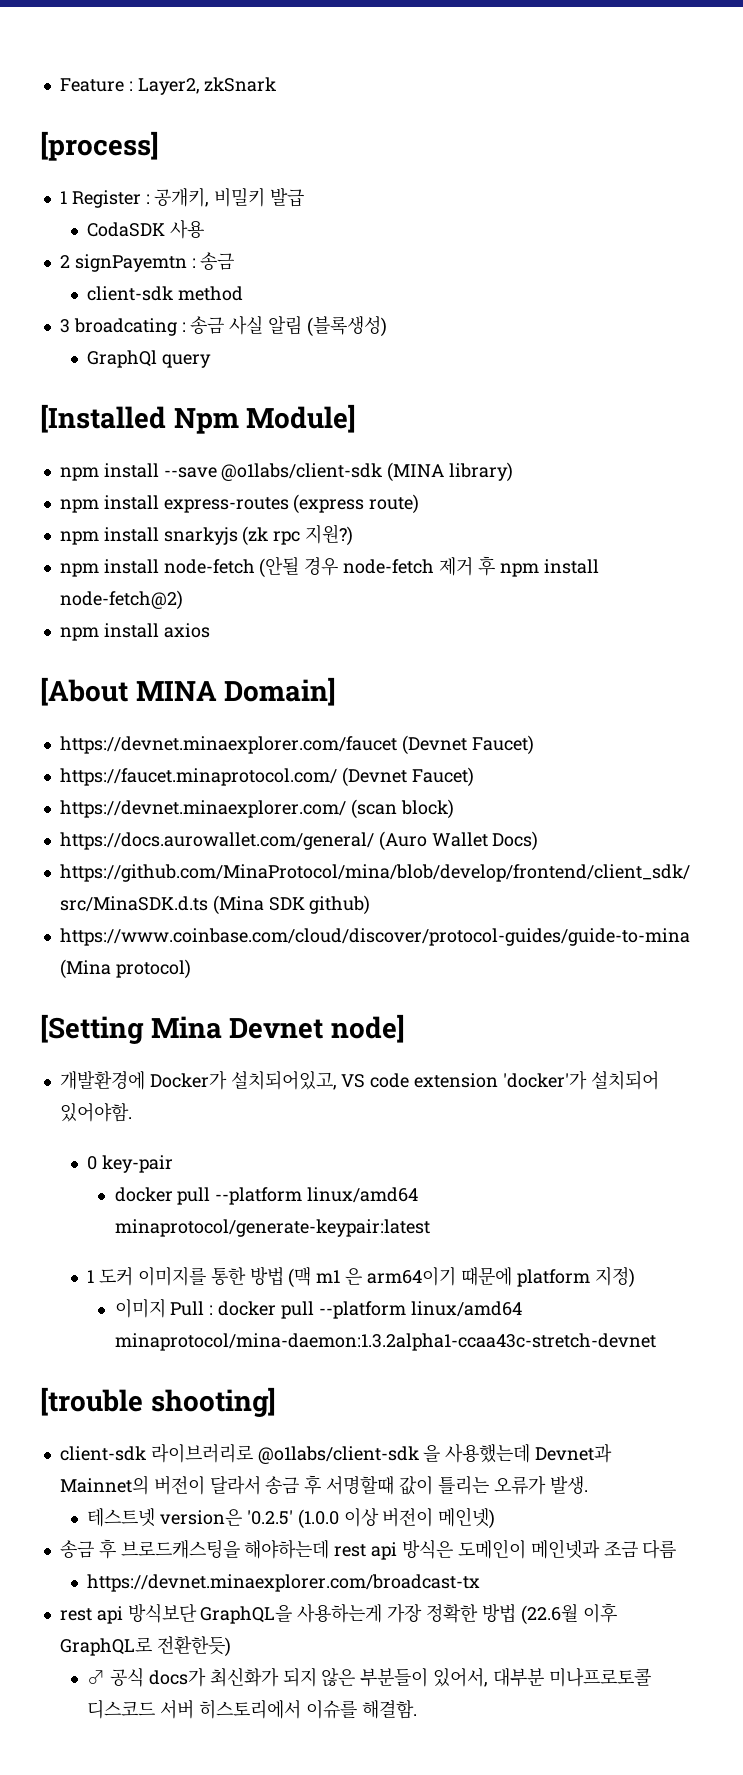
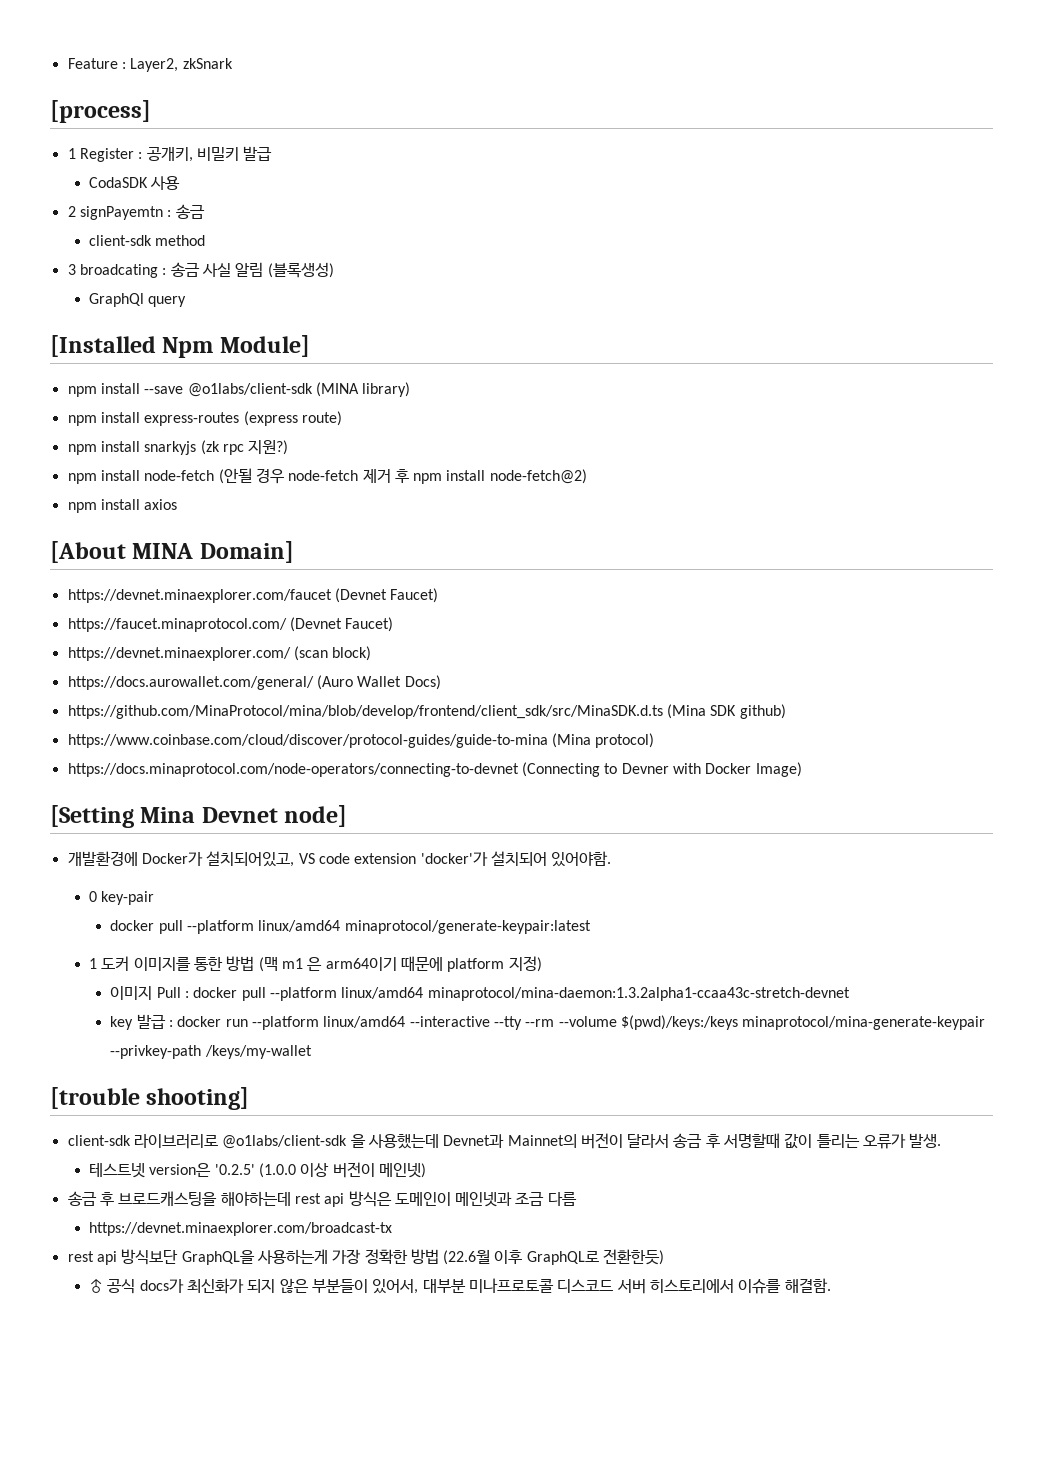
(191, 969) none -> [67,762,802,777] // https://docs.minaprotocol.com/node-operators/connecting-to-devnet (Connecting to Devner with Docker Image)
(656, 1342) none -> [110,1014,986,1030] [110,1045,312,1059] // key 발급 : docker run --platform linux/amd64 --interactive --tty --rm --volume $(pwd)/keys:/keys minaprotocol/mina-generate-keypair --privkey-path /keys/my-wallet

